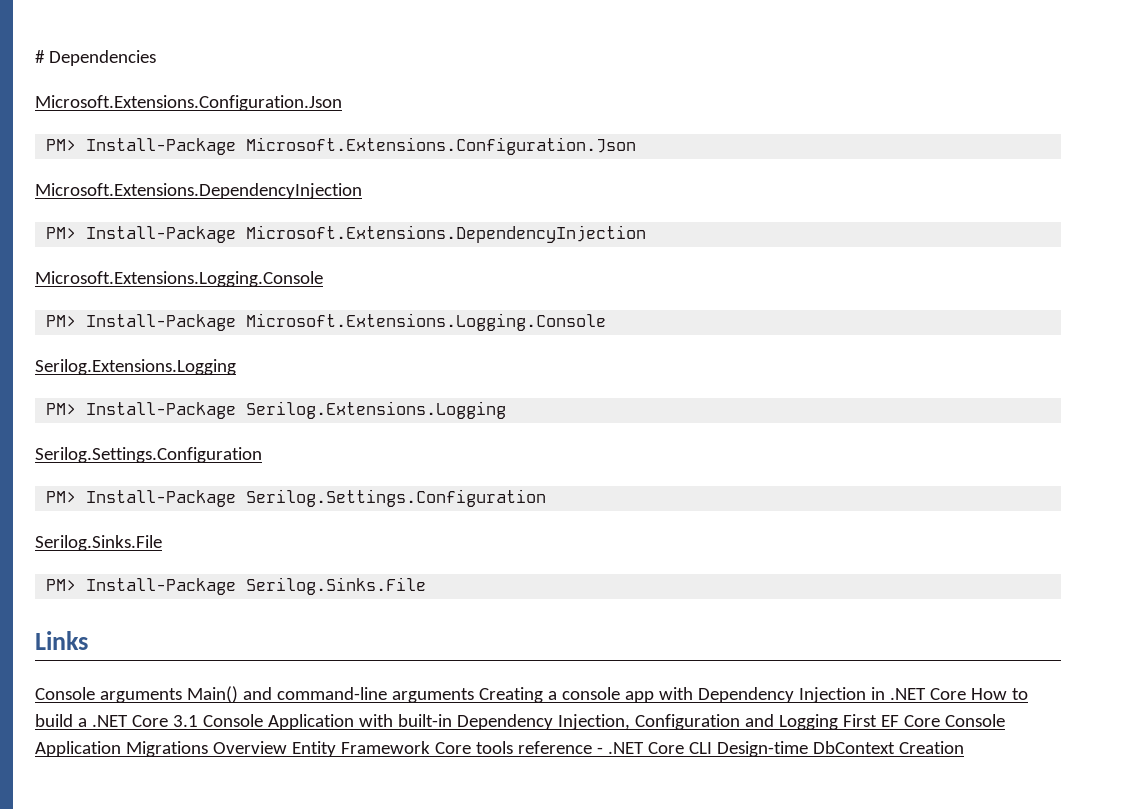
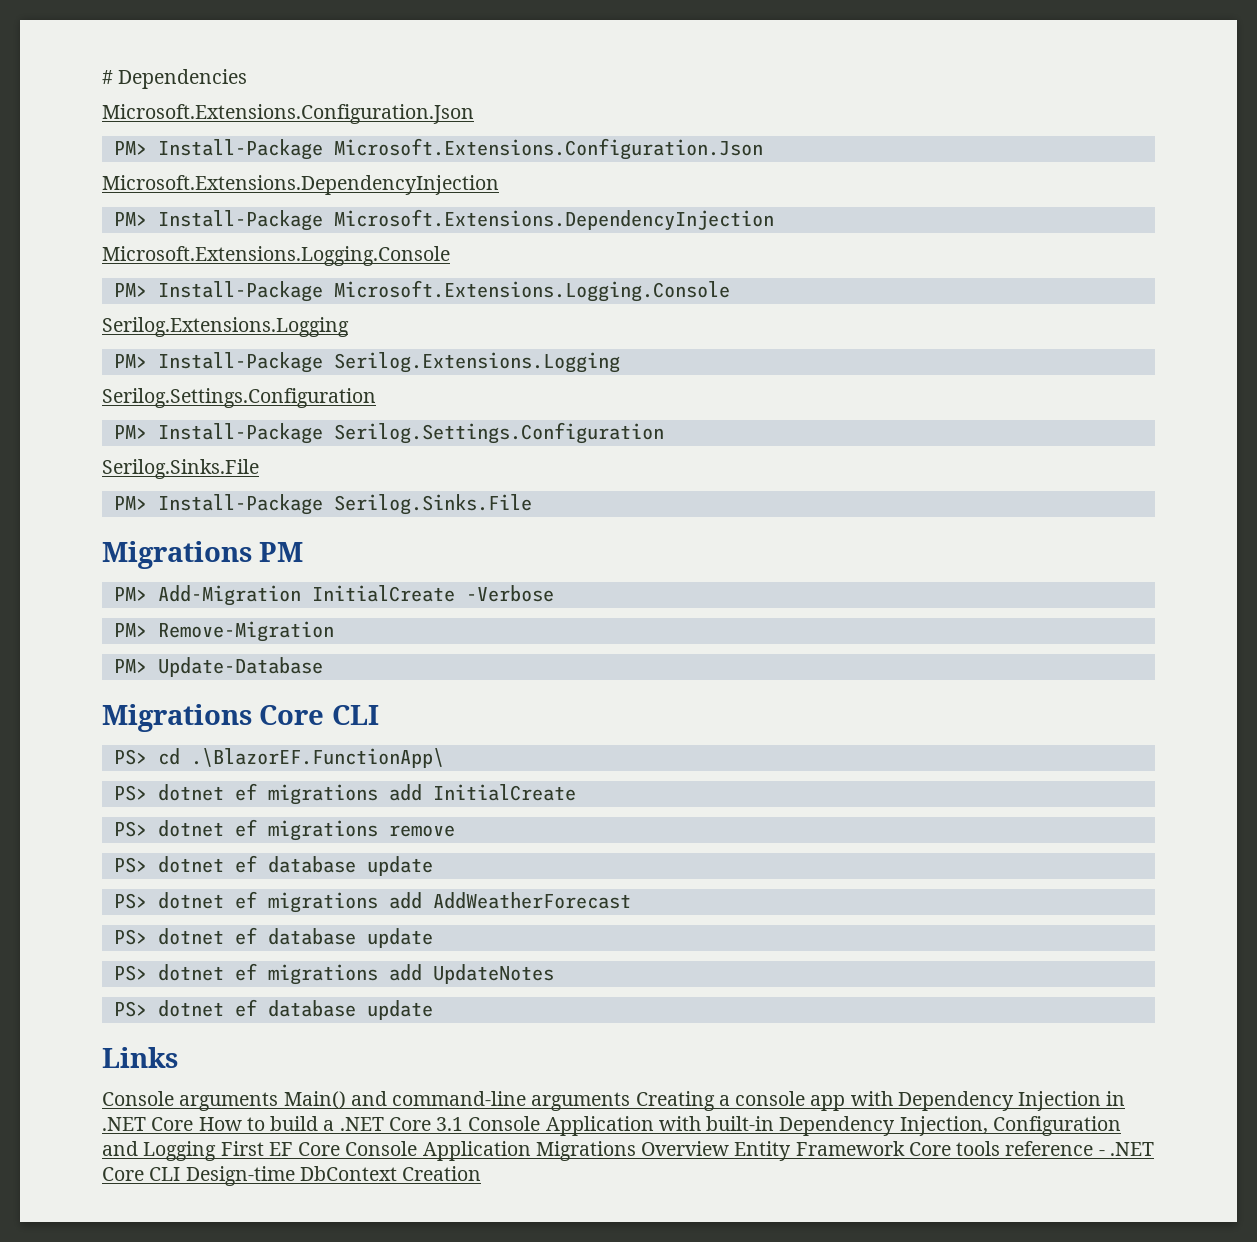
(427, 586) none -> [102,541,304,569] [113,585,554,606] [113,621,334,642] [113,657,323,677] [102,704,379,732] [113,748,444,768] [113,783,576,805] [113,819,455,841] [113,855,433,876] [113,891,631,913] [113,927,433,948] [113,963,554,985] [113,999,433,1020] // Migrations PM // PM> Add-Migration InitialCreate -Verbose // PM> Remove-Migration // PM> Update-Database // Migrations Core CLI // PS> cd .\BlazorEF.FunctionApp\ // PS> dotnet ef migrations add InitialCreate // PS> dotnet ef migrations remove // PS> dotnet ef database update // PS> dotnet ef migrations add AddWeatherForecast // PS> dotnet ef database update // PS> dotnet ef migrations add UpdateNotes // PS> dotnet ef database update

